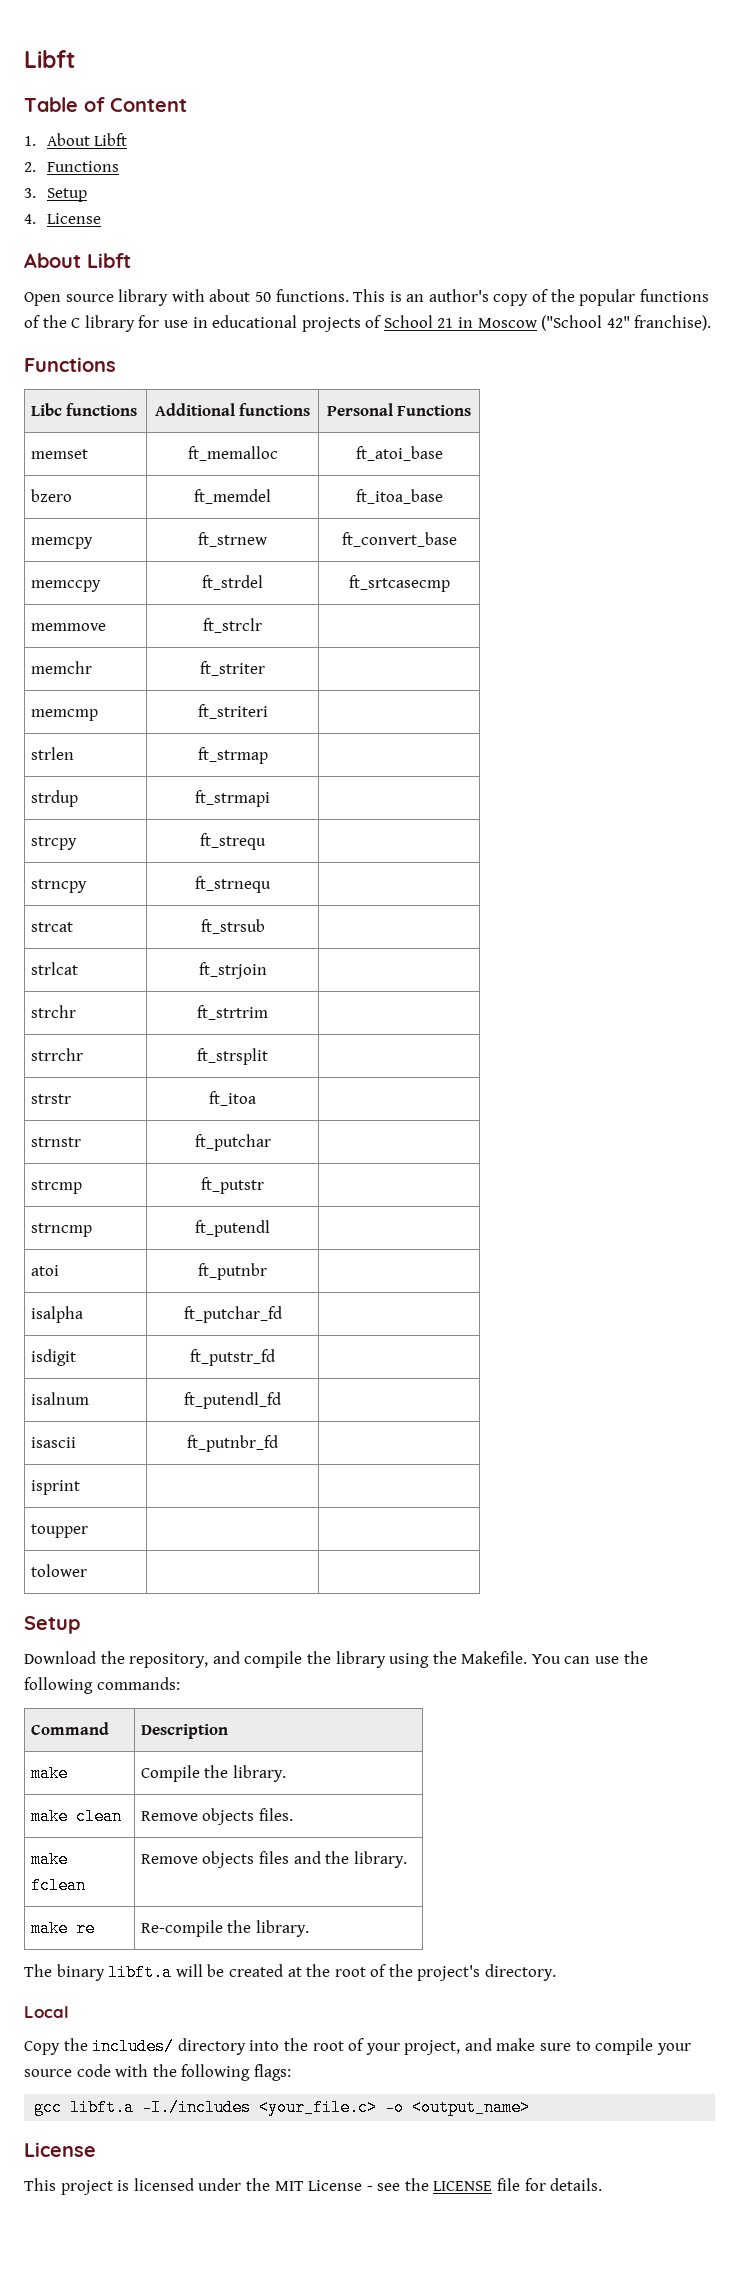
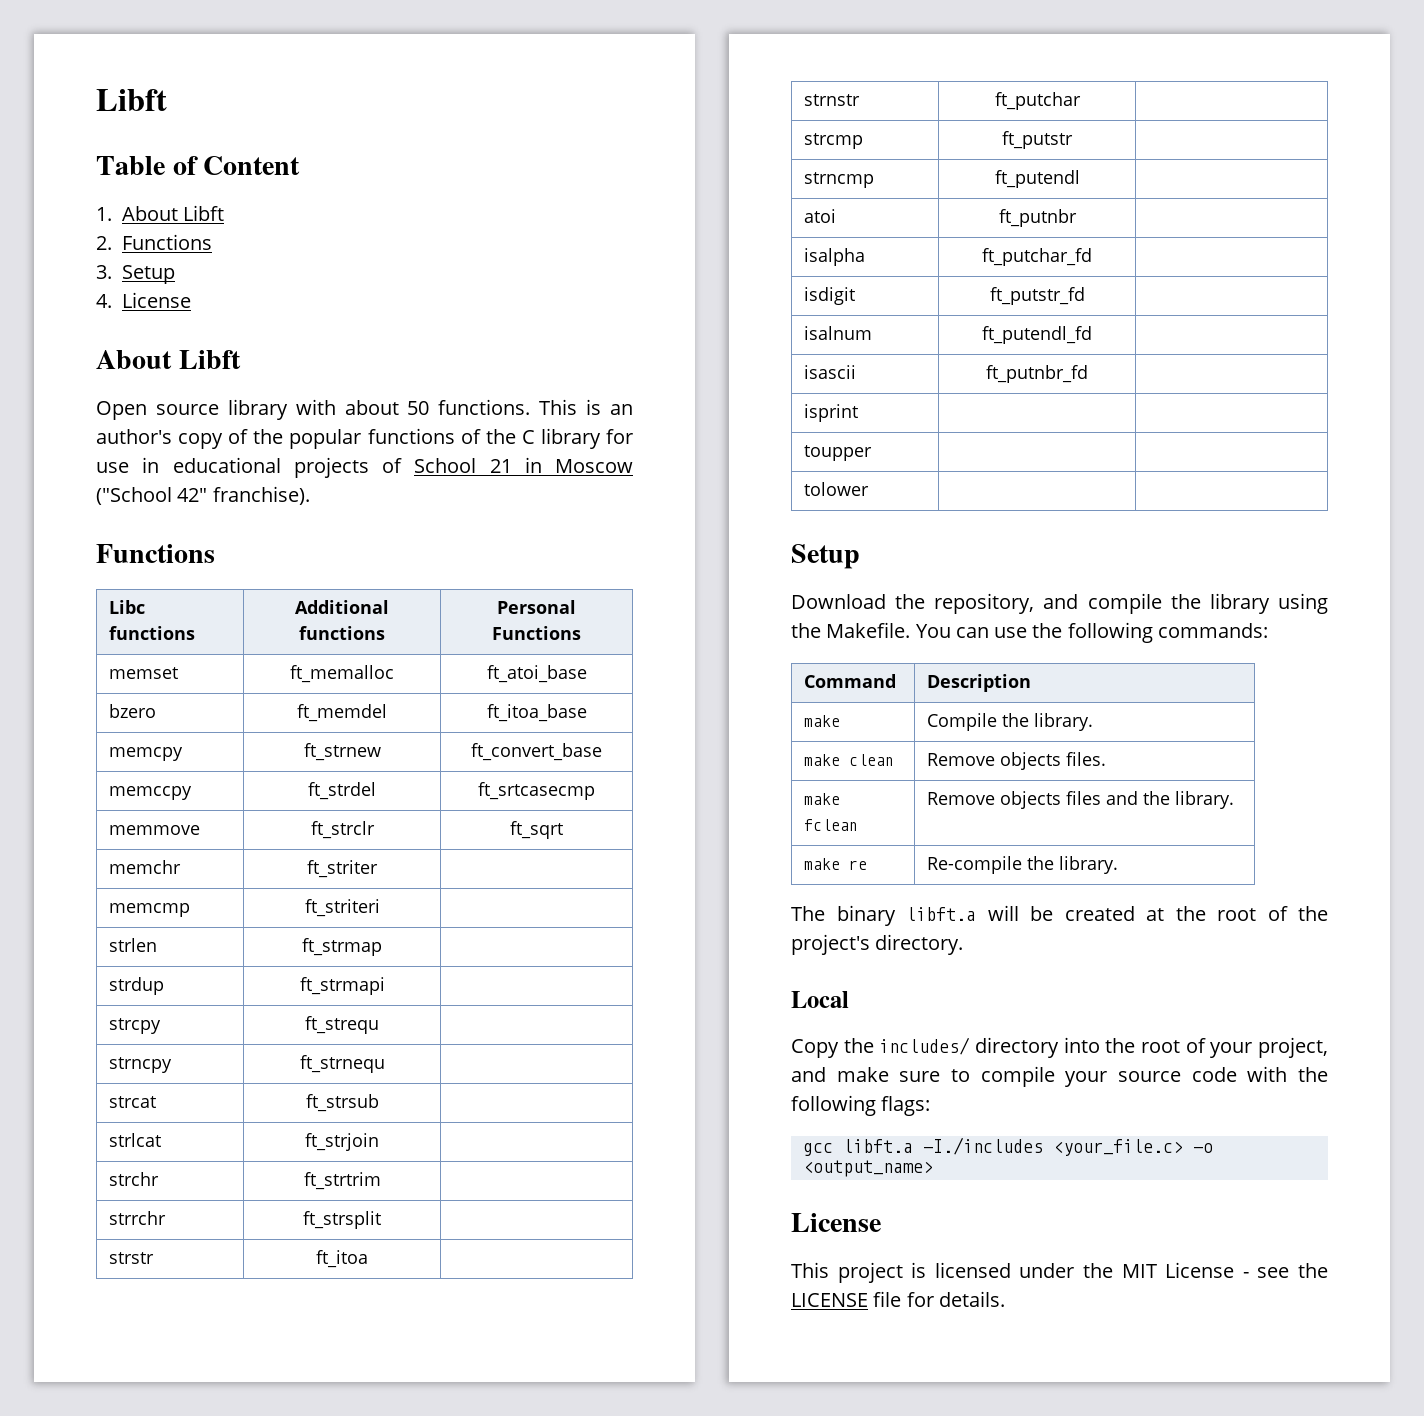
(262, 625) none -> [510,821,563,839] ft_sqrt

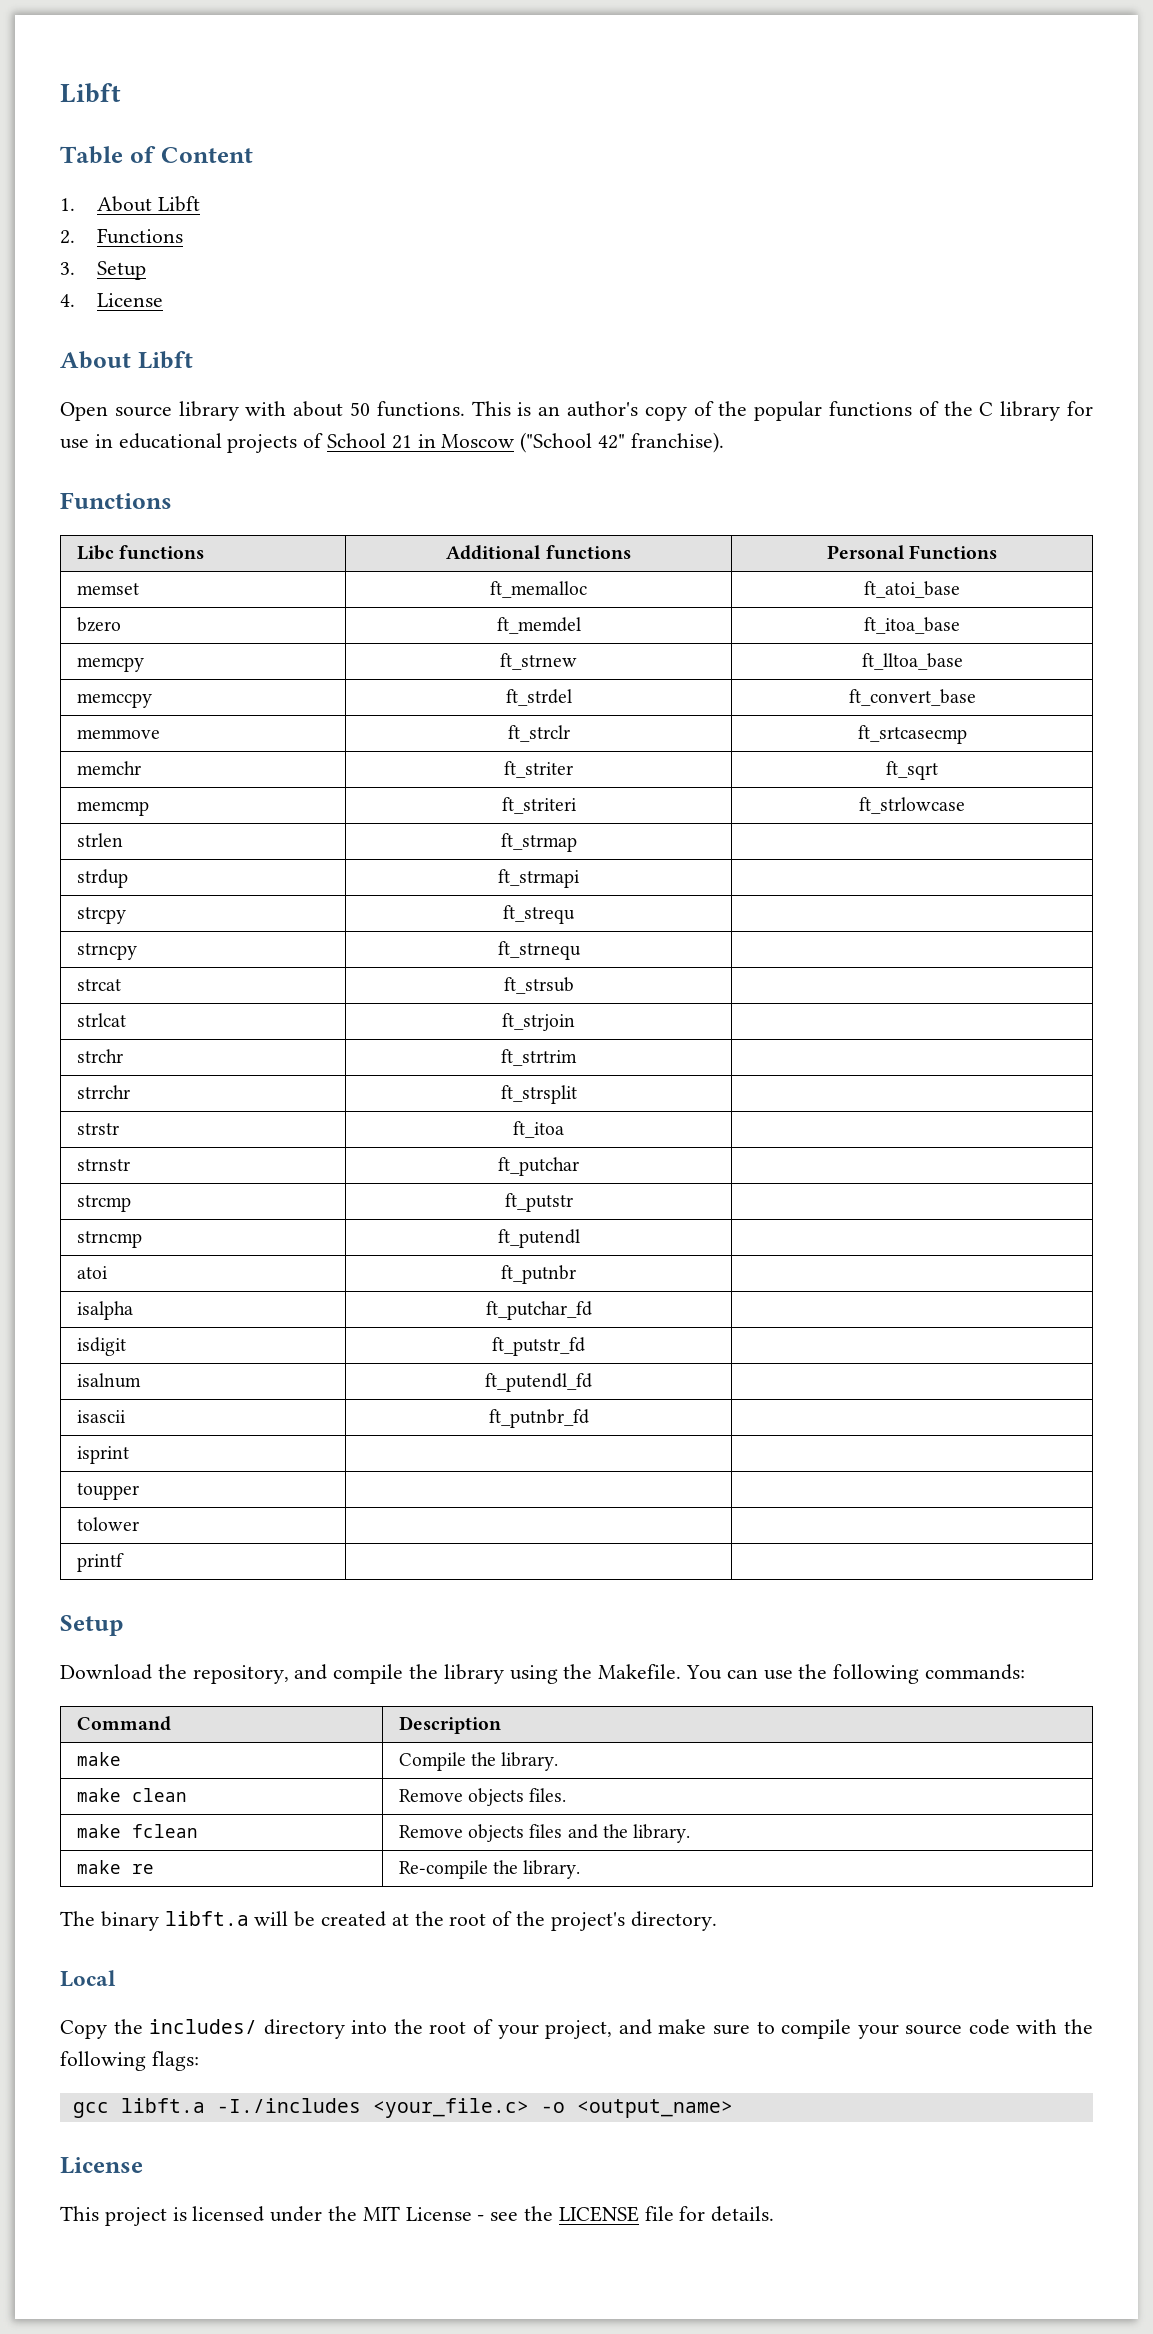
[471,743,602,761] ft_convert_base -> [861,653,963,670] ft_lltoa_base
[478,782,595,800] ft_srtcasecmp -> [848,689,976,706] ft_convert_base
[510,821,563,839] ft_sqrt -> [857,725,967,744] ft_srtcasecmp
(378, 869) none -> [886,761,938,780] ft_sqrt
(380, 908) none -> [859,797,965,814] ft_strlowcase
(870, 489) none -> [76,1553,124,1572] // printf | |

